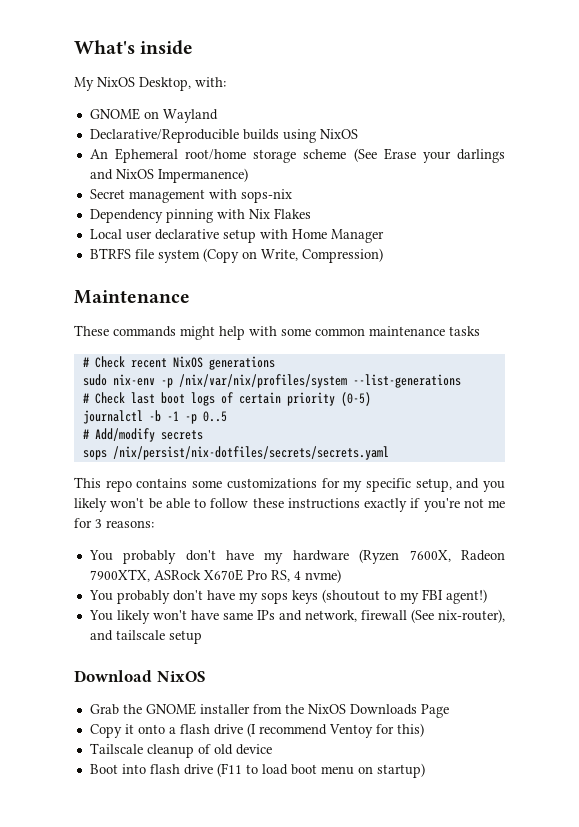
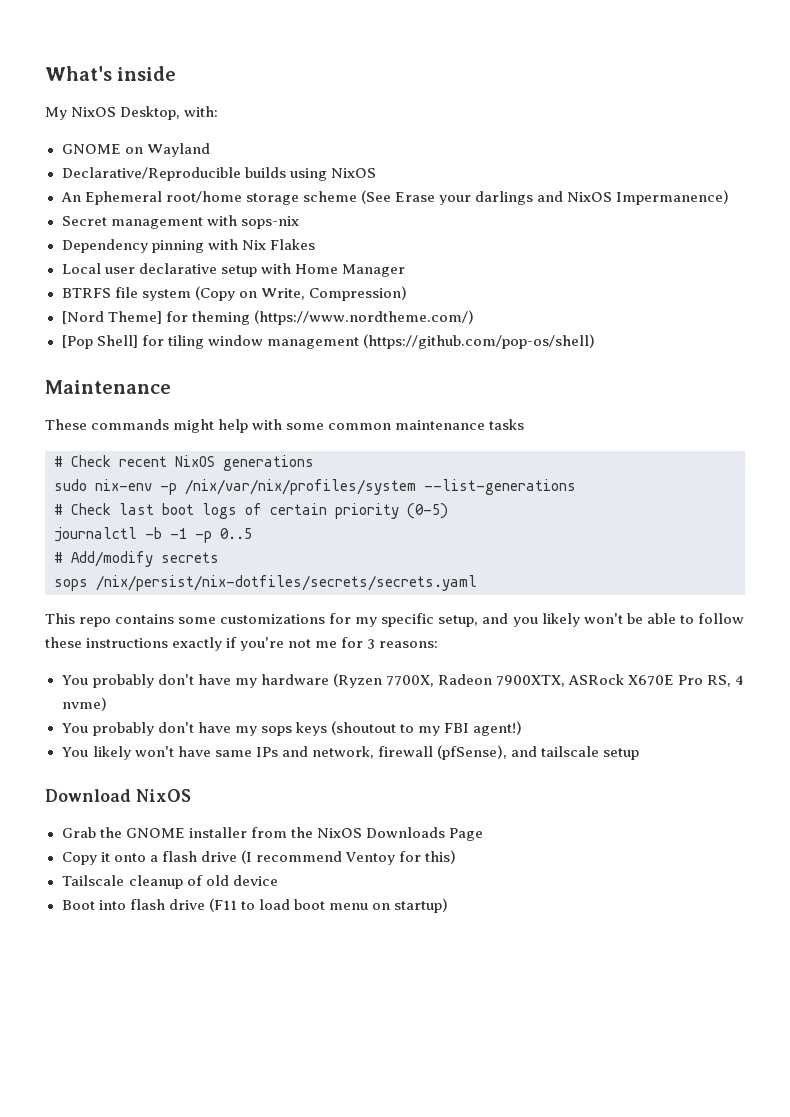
(383, 255) none -> [61,310,474,325] [61,334,595,349] // [Nord Theme] for theming (https://www.nordtheme.com/) // [Pop Shell] for tiling window management (https://github.com/pop-os/shell)
[409,550,451,562] 7600X, -> [385,675,434,687] 7700X,
[410,609,505,623] (See nix-router), -> [436,745,507,760] (pfSense),

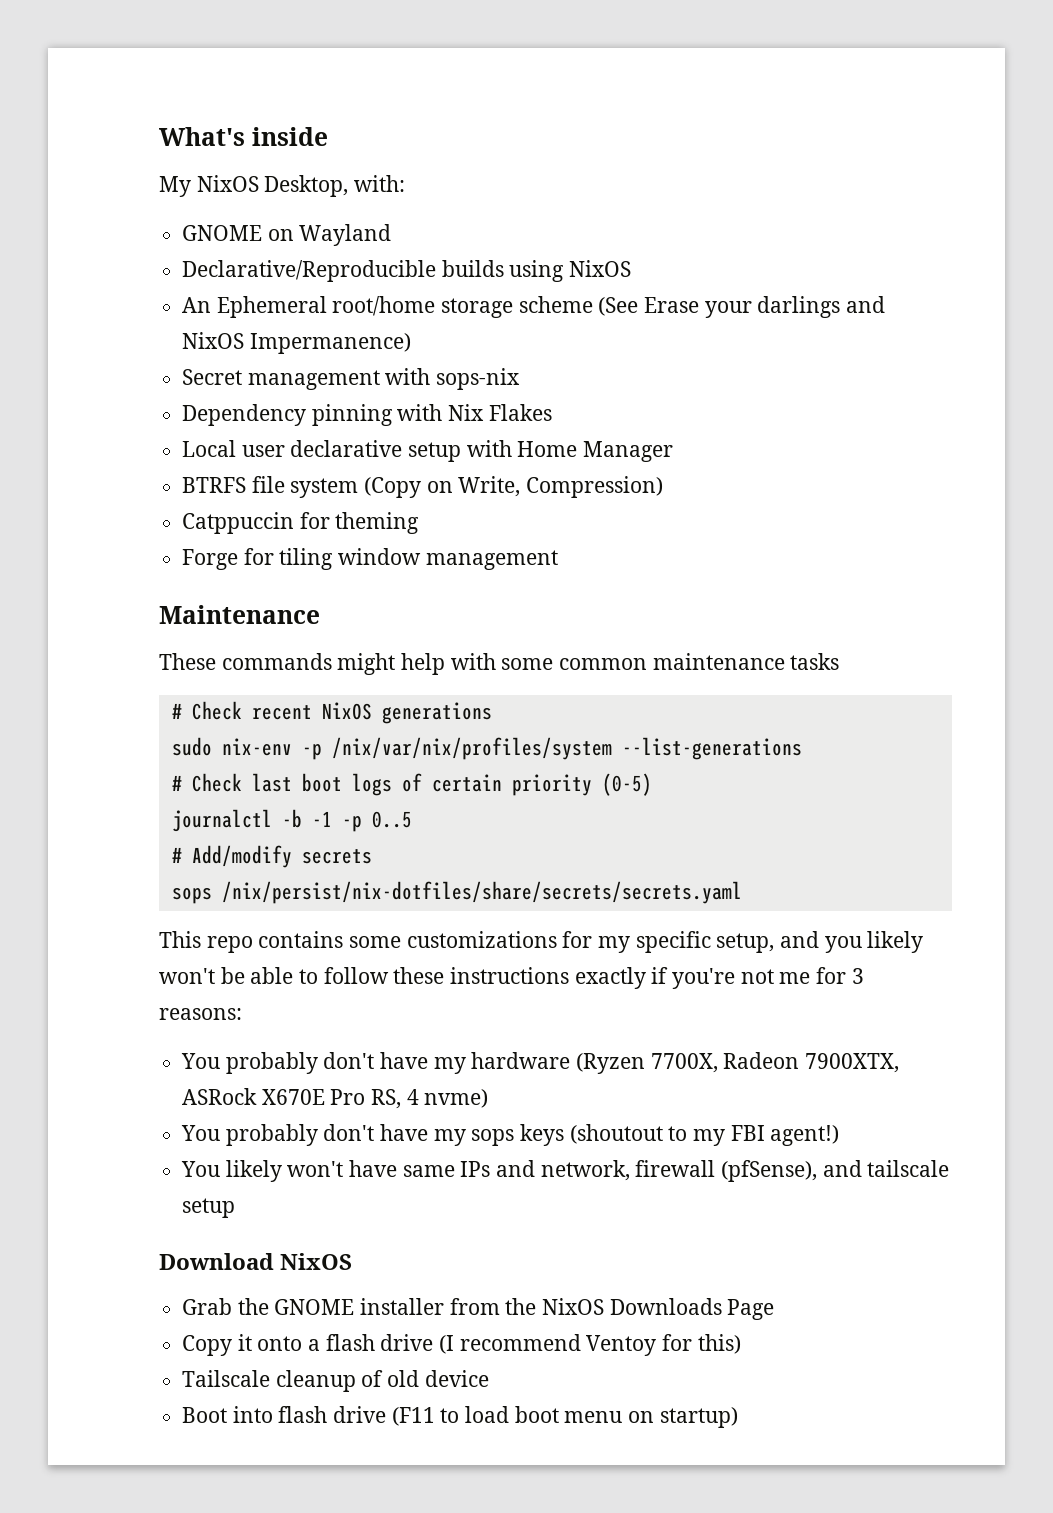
[61,311,162,324] [Nord Theme] -> [182,512,295,534] Catppuccin
[253,310,474,325] [61,335,138,349] (https://www.nordtheme.com/) // [Pop Shell] -> [182,549,239,570] // Forge
[362,334,595,349] (https://github.com/pop-os/shell) -> (558, 560) none
[96,575,477,591] /nix/persist/nix-dotfiles/secrets/secrets.yaml -> [221,881,742,904] /nix/persist/nix-dotfiles/share/secrets/secrets.yaml

